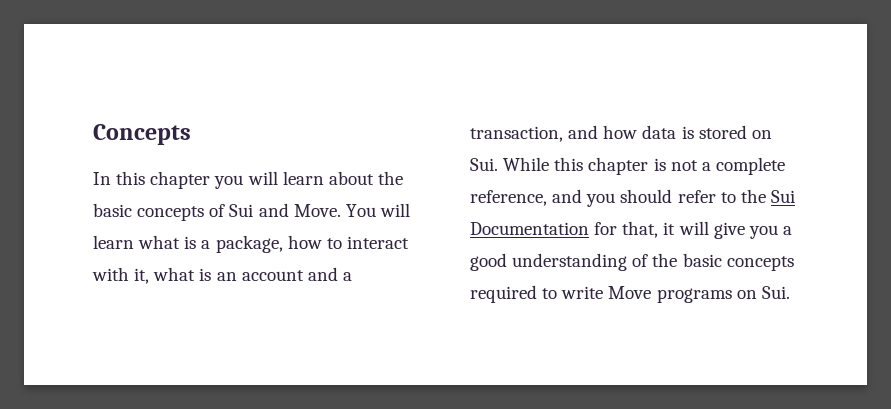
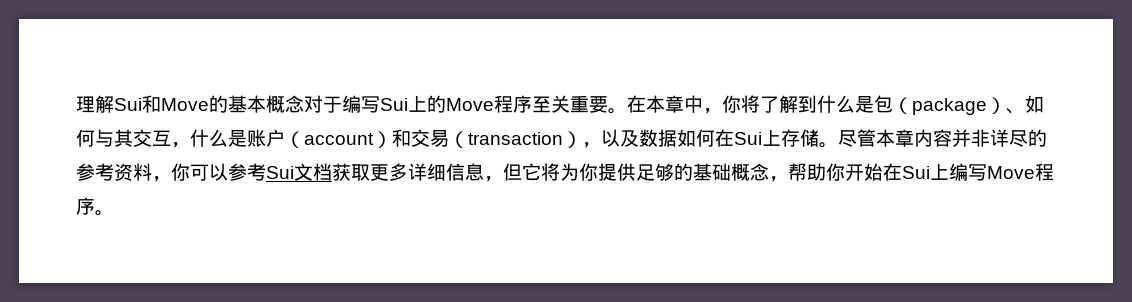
[93,124,191,145] [93,171,403,189] [93,203,410,221] [93,235,409,253] [92,267,352,284] [470,125,772,142] [470,157,785,175] [470,189,795,207] [470,221,792,239] [470,253,794,271] [470,285,790,303] Concepts // In this chapter you will learn about the basic concepts of Sui and Move. You will learn what is a package, how to interact with it, what is an account and a transaction, and how data is stored on Sui. While this chapter is not a complete reference, and you should refer to the Sui Documentation for that, it will give you a good understanding of the basic concepts required to write Move programs on Sui. -> [76,95,1044,115] [76,129,1047,148] [76,163,1054,182] [76,197,114,216] 理解Sui和Move的基本概念对于编写Sui上的Move程序至关重要。在本章中，你将了解到什么是包（package）、如何与其交互，什么是账户（account）和交易（transaction），以及数据如何在Sui上存储。尽管本章内容并非详尽的参考资料，你可以参考Sui文档获取更多详细信息，但它将为你提供足够的基础概念，帮助你开始在Sui上编写Move程序。

